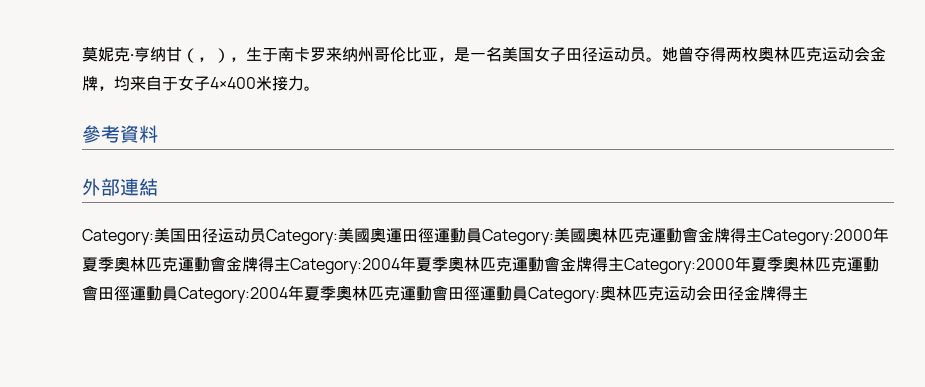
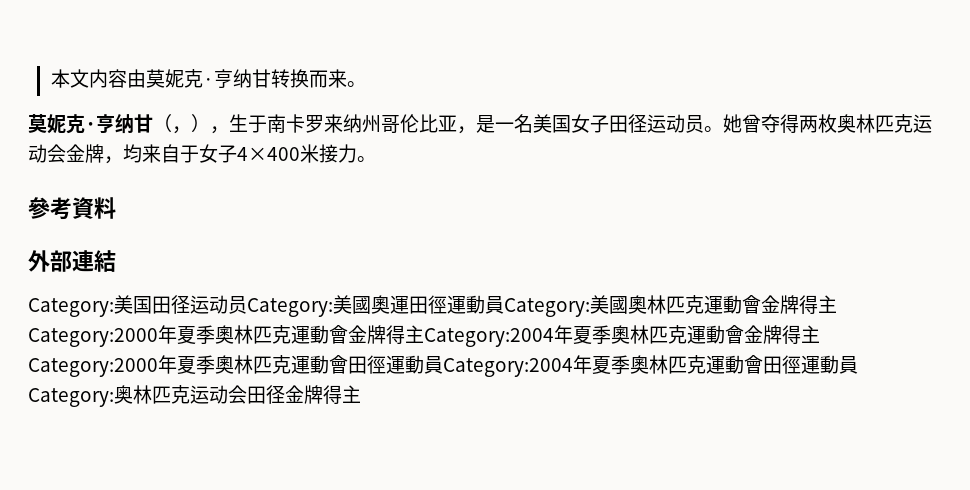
(82, 54) none -> [50,69,366,89] 本文内容由莫妮克·亨纳甘转换而来。 //

